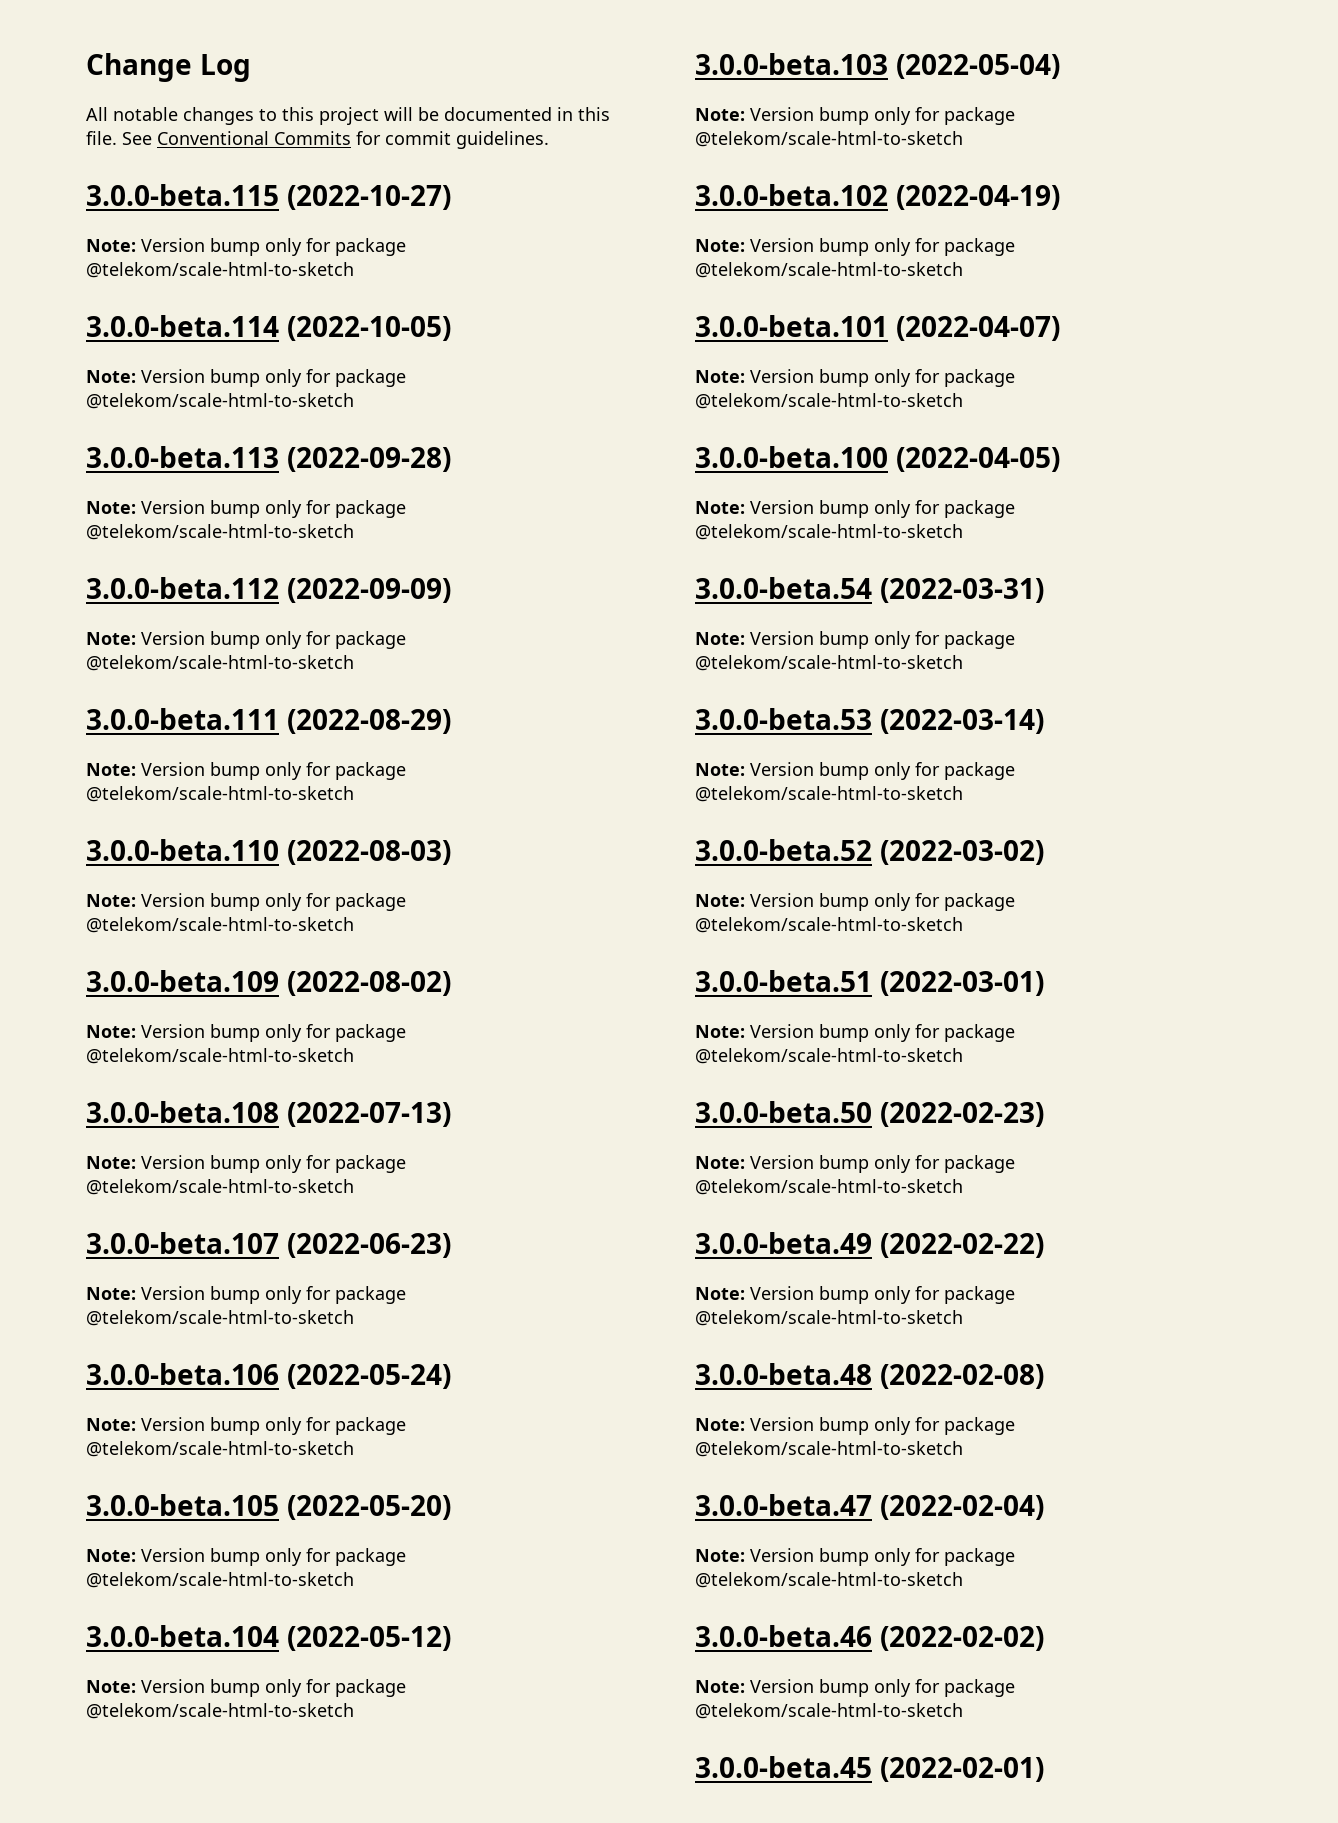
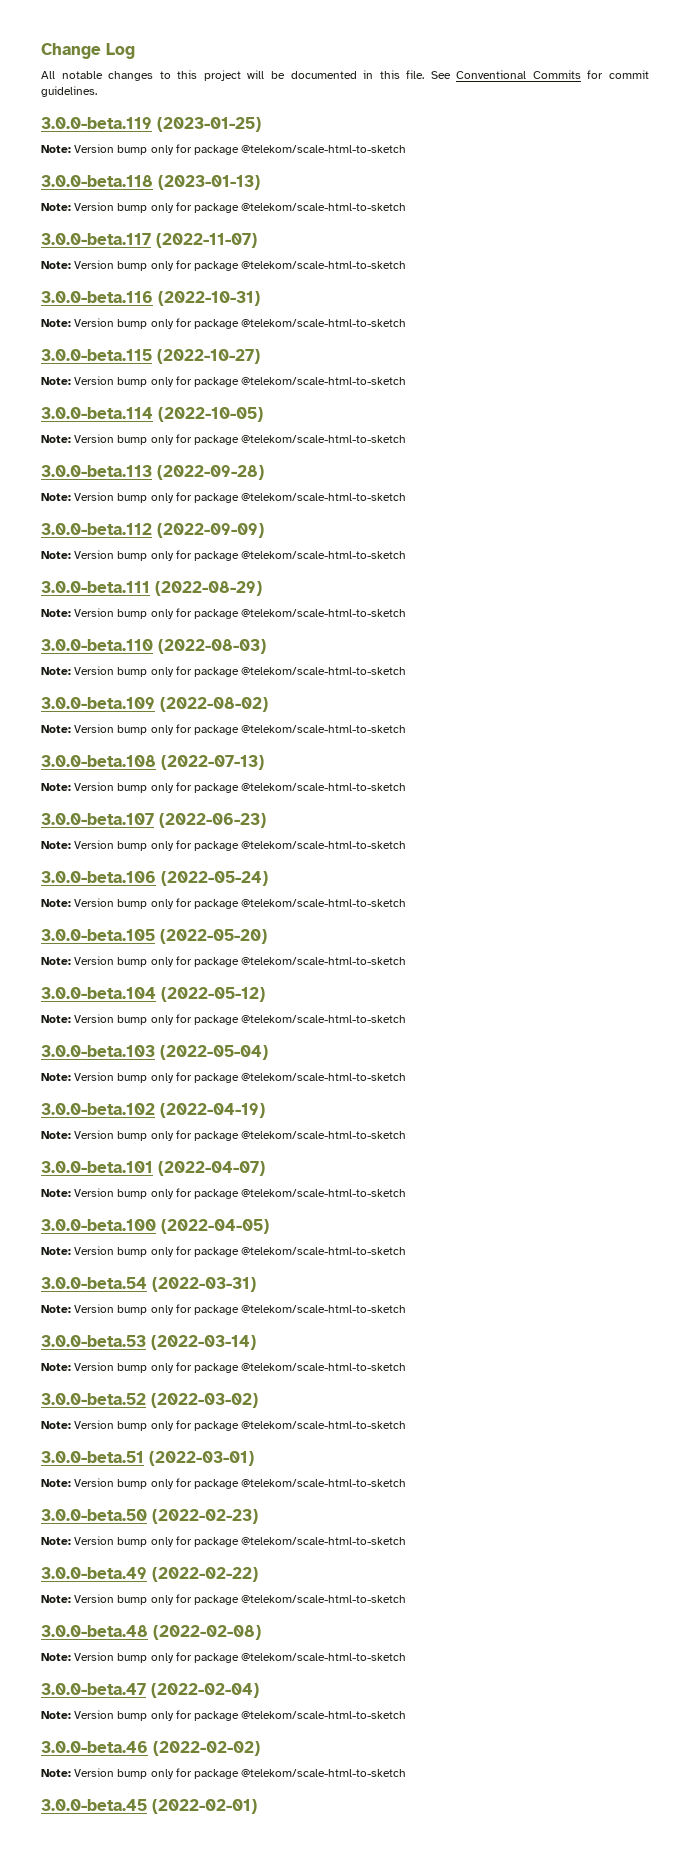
(549, 140) none -> [41,117,261,132] [41,144,407,155] [41,175,260,190] [41,202,407,213] [41,233,257,248] [41,260,407,271] [41,291,260,306] [41,318,407,329] // 3.0.0-beta.119 (2023-01-25) // Note: Version bump only for package @telekom/scale-html-to-sketch // 3.0.0-beta.118 (2023-01-13) // Note: Version bump only for package @telekom/scale-html-to-sketch // 3.0.0-beta.117 (2022-11-07) // Note: Version bump only for package @telekom/scale-html-to-sketch // 3.0.0-beta.116 (2022-10-31) // Note: Version bump only for package @telekom/scale-html-to-sketch

